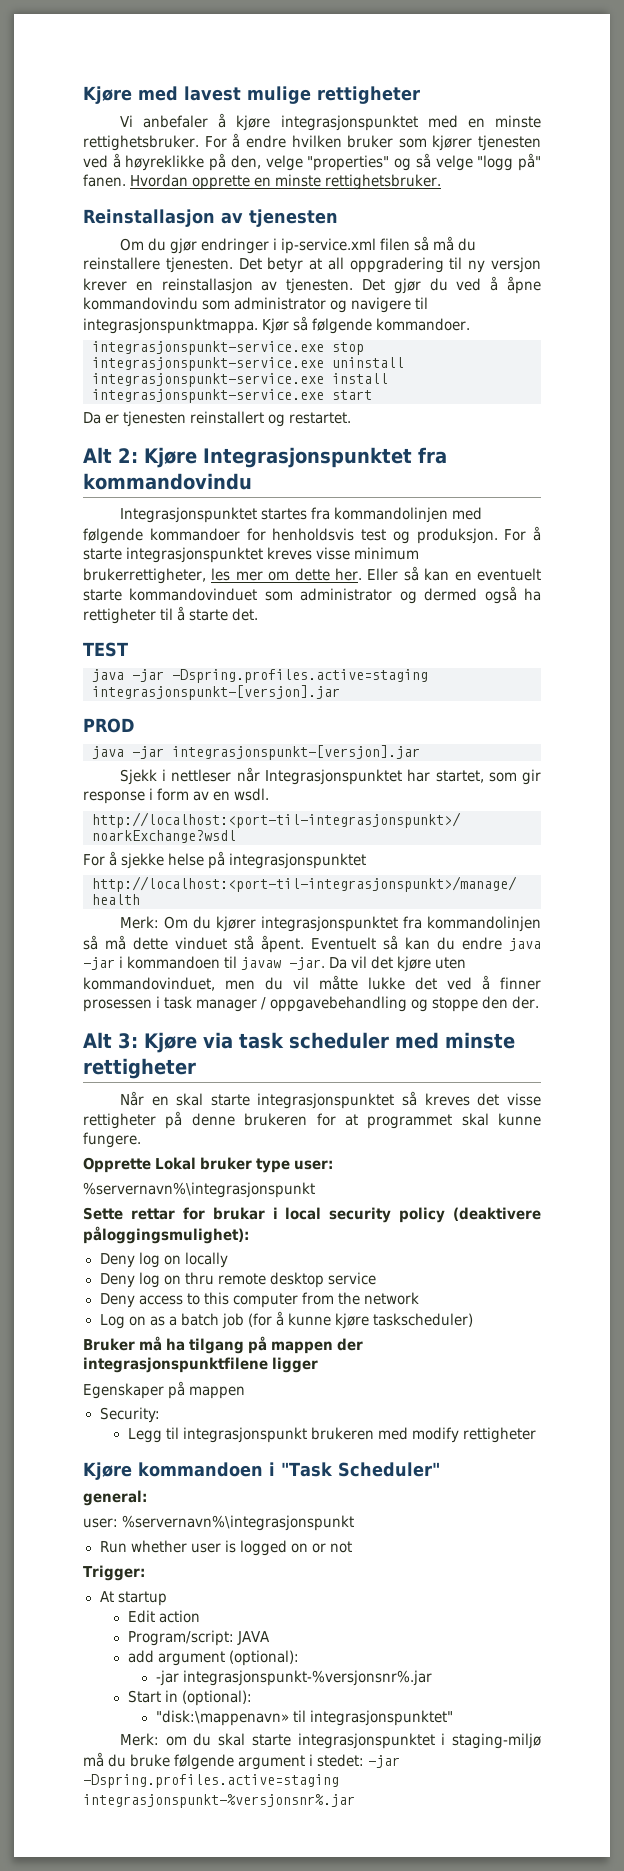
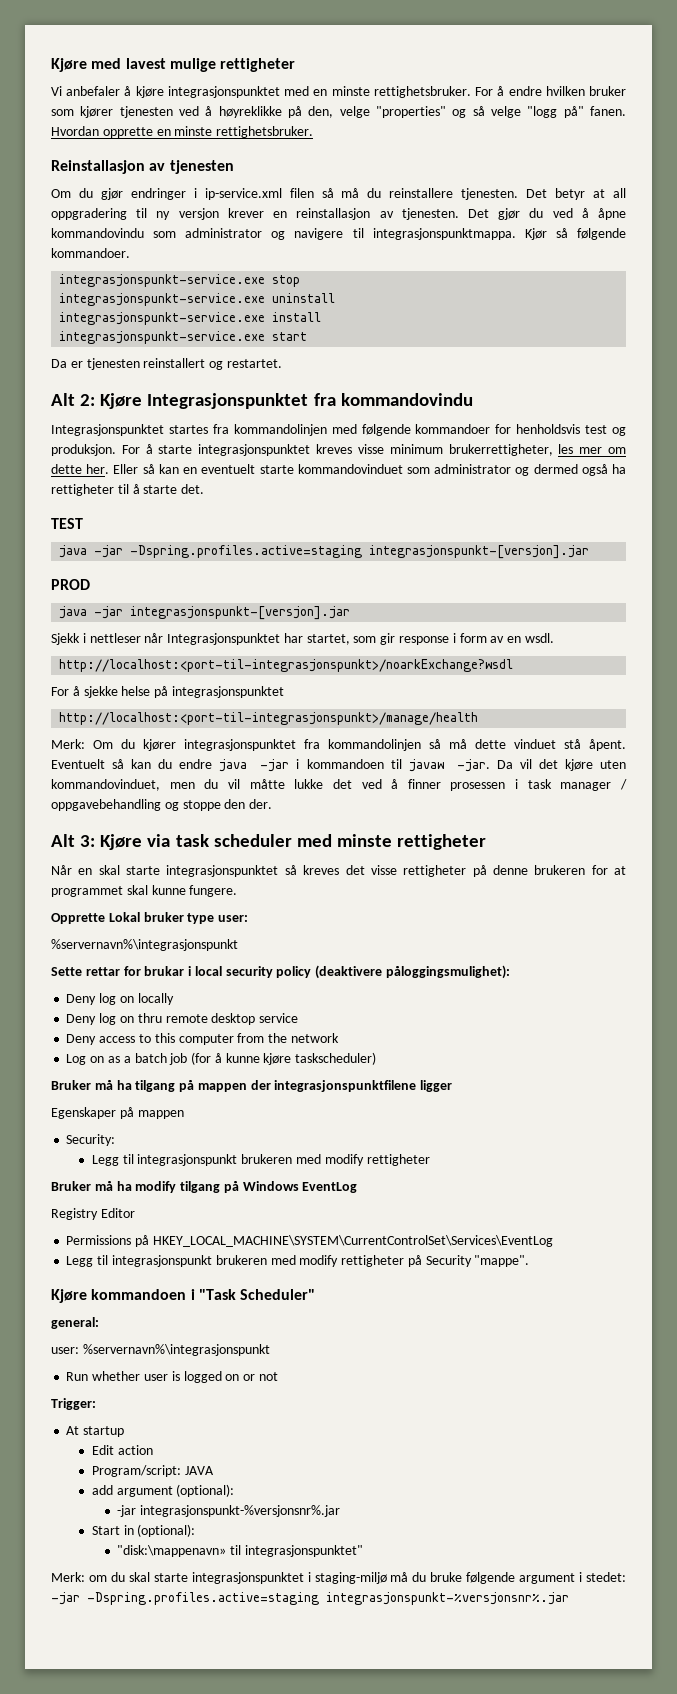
(536, 1435) none -> [51,1181,358,1193] [51,1208,135,1220] [66,1235,553,1247] [66,1255,530,1267] // Bruker må ha modify tilgang på Windows EventLog // Registry Editor // Permissions på HKEY_LOCAL_MACHINE\SYSTEM\CurrentControlSet\Services\EventLog // Legg til integrasjonspunkt brukeren med modify rettigheter på Security "mappe".

